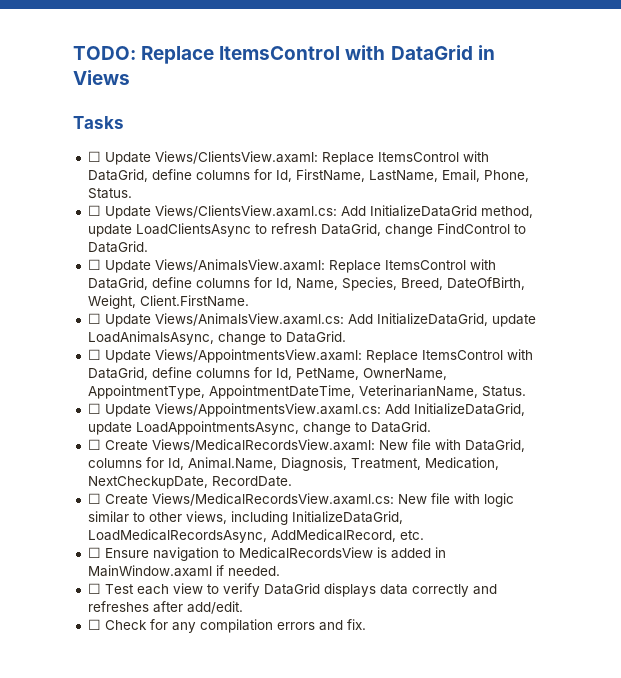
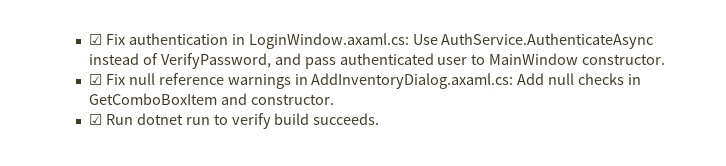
[73,45,495,64] [73,70,130,85] [73,116,124,129] [87,151,489,165] [87,169,529,182] [87,188,132,199] [87,205,533,219] [87,223,526,237] [87,241,148,253] [87,259,496,273] [87,277,525,291] [87,295,249,309] [87,313,536,327] [87,331,346,345] [87,349,533,363] [87,367,447,380] [87,385,526,399] [87,403,525,417] [87,421,431,435] [87,439,525,452] [87,457,499,471] [87,476,292,489] [87,493,514,507] [87,511,403,525] [87,529,424,543] [87,547,446,561] [87,565,280,577] [87,583,497,597] [87,601,243,614] [87,619,366,633] TODO: Replace ItemsControl with DataGrid in Views // Tasks // ☐ Update Views/ClientsView.axaml: Replace ItemsControl with DataGrid, define columns for Id, FirstName, LastName, Email, Phone, Status. // ☐ Update Views/ClientsView.axaml.cs: Add InitializeDataGrid method, update LoadClientsAsync to refresh DataGrid, change FindControl to DataGrid. // ☐ Update Views/AnimalsView.axaml: Replace ItemsControl with DataGrid, define columns for Id, Name, Species, Breed, DateOfBirth, Weight, Client.FirstName. // ☐ Update Views/AnimalsView.axaml.cs: Add InitializeDataGrid, update LoadAnimalsAsync, change to DataGrid. // ☐ Update Views/AppointmentsView.axaml: Replace ItemsControl with DataGrid, define columns for Id, PetName, OwnerName, AppointmentType, AppointmentDateTime, VeterinarianName, Status. // ☐ Update Views/AppointmentsView.axaml.cs: Add InitializeDataGrid, update LoadAppointmentsAsync, change to DataGrid. // ☐ Create Views/MedicalRecordsView.axaml: New file with DataGrid, columns for Id, Animal.Name, Diagnosis, Treatment, Medication, NextCheckupDate, RecordDate. // ☐ Create Views/MedicalRecordsView.axaml.cs: New file with logic similar to other views, including InitializeDataGrid, LoadMedicalRecordsAsync, AddMedicalRecord, etc. // ☐ Ensure navigation to MedicalRecordsView is added in MainWindow.axaml if needed. // ☐ Test each view to verify DataGrid displays data correctly and refreshes after add/edit. // ☐ Check for any compilation errors and fix. -> [88,33,654,49] [88,53,666,69] [88,73,642,89] [88,93,334,105] [88,113,380,129] ☑ Fix authentication in LoginWindow.axaml.cs: Use AuthService.AuthenticateAsync instead of VerifyPassword, and pass authenticated user to MainWindow constructor. // ☑ Fix null reference warnings in AddInventoryDialog.axaml.cs: Add null checks in GetComboBoxItem and constructor. // ☑ Run dotnet run to verify build succeeds.

